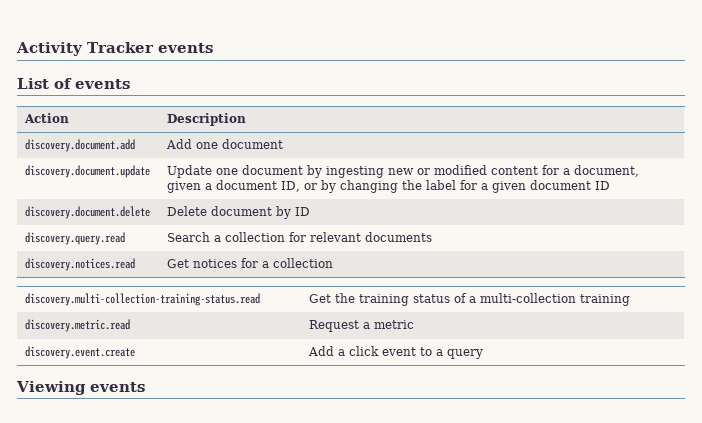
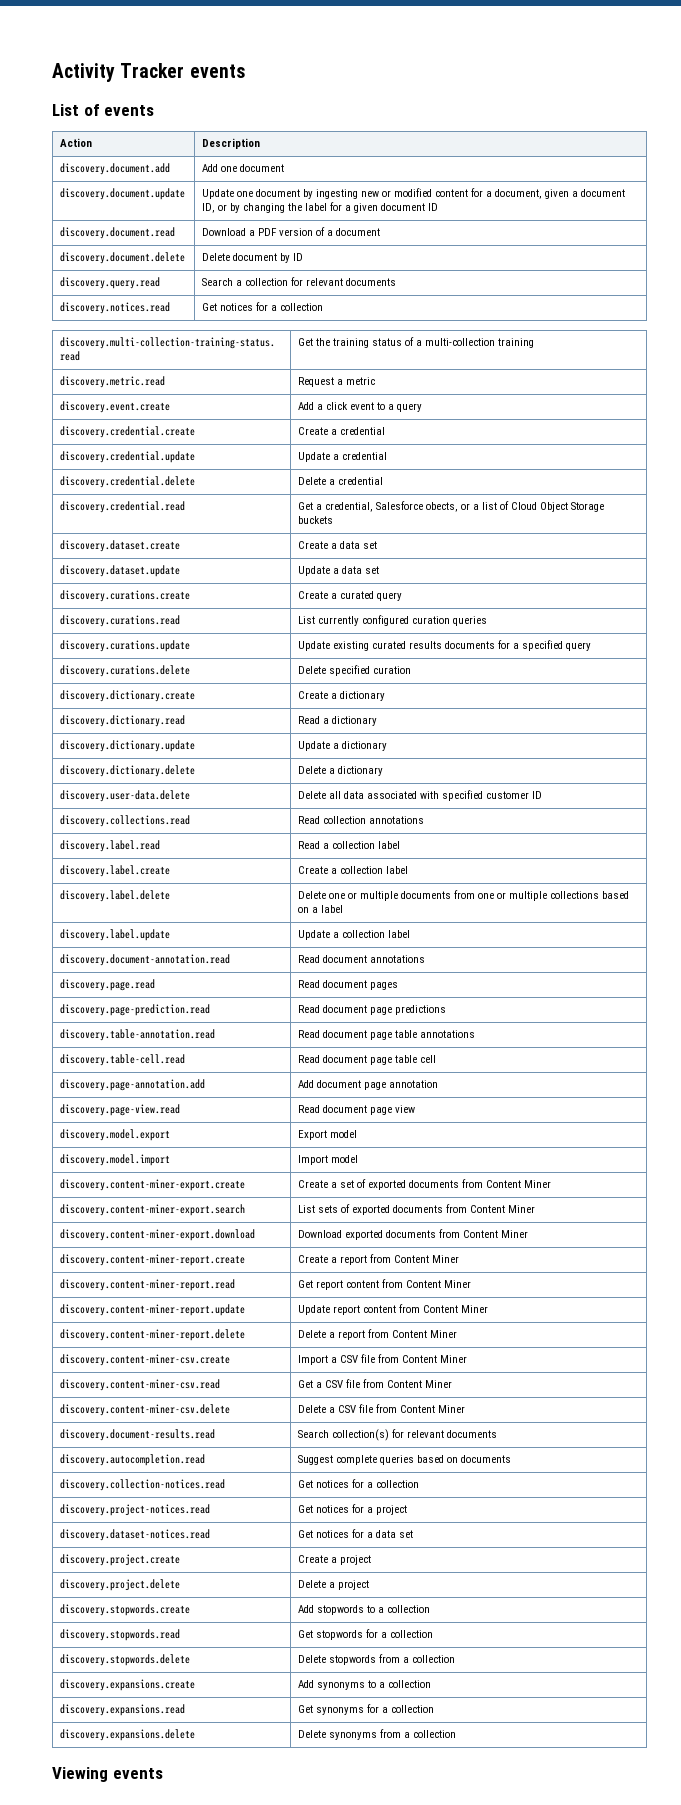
(611, 185) none -> [60,227,176,239] [202,227,381,236] // discovery.document.read | Download a PDF version of a document
(484, 354) none -> [60,426,196,438] [298,427,386,435] [60,451,196,463] [298,452,388,462] [60,476,196,488] [298,477,384,485] [60,501,186,513] [298,501,605,512] [298,516,334,524] [60,540,181,552] [298,541,378,549] [60,565,181,577] [298,566,380,576] [60,590,191,602] [298,591,403,601] [60,615,181,627] [298,615,488,626] [60,640,191,652] [298,640,592,651] [60,665,191,677] [298,665,412,676] [60,690,196,702] [298,691,386,701] [60,715,186,727] [298,716,378,726] [60,740,196,752] [298,741,388,751] [60,765,196,777] [298,766,384,776] [60,790,191,802] [298,790,543,801] [60,815,191,827] [298,816,425,824] [60,840,161,852] [298,841,401,849] [60,865,171,877] [298,866,409,874] [60,890,171,902] [298,890,630,901] [298,905,344,913] [60,929,171,941] [298,930,411,940] [60,954,231,966] [298,955,426,963] [60,979,156,991] [298,980,399,990] [60,1004,211,1016] [298,1005,447,1015] [60,1029,216,1041] [298,1030,476,1040] [60,1054,186,1066] [298,1055,437,1065] [60,1079,206,1091] [298,1080,439,1090] [60,1104,181,1116] [298,1105,416,1115] [60,1129,171,1141] [298,1130,358,1140] [60,1154,171,1166] [298,1155,359,1165] [60,1179,246,1191] [298,1179,552,1190] [60,1204,246,1216] [298,1204,536,1215] [60,1229,256,1241] [298,1229,529,1240] [60,1254,246,1266] [298,1254,460,1265] [60,1279,236,1291] [298,1279,472,1290] [60,1304,246,1316] [298,1304,489,1315] [60,1329,246,1341] [298,1329,458,1340] [60,1354,231,1366] [298,1354,468,1365] [60,1379,221,1391] [298,1379,453,1388] [60,1404,231,1416] [298,1404,466,1413] [60,1429,216,1441] [298,1429,498,1441] [60,1454,206,1466] [298,1455,512,1465] [60,1479,226,1491] [298,1479,420,1488] [60,1504,211,1516] [298,1504,408,1515] [60,1529,211,1541] [298,1529,414,1538] [60,1554,181,1566] [298,1555,372,1565] [60,1579,181,1591] [298,1580,370,1590] [60,1604,191,1616] [298,1605,431,1615] [60,1629,181,1641] [298,1629,434,1640] [60,1654,191,1666] [298,1654,456,1665] [60,1679,196,1691] [298,1680,432,1690] [60,1704,186,1716] [298,1704,435,1715] [60,1729,196,1741] [298,1729,457,1740] // discovery.credential.create | Create a credential // discovery.credential.update | Update a credential // discovery.credential.delete | Delete a credential // discovery.credential.read | Get a credential, Salesforce obects, or a list of Cloud Object Storage buckets // discovery.dataset.create | Create a data set // discovery.dataset.update | Update a data set // discovery.curations.create | Create a curated query // discovery.curations.read | List currently configured curation queries // discovery.curations.update | Update existing curated results documents for a specified query // discovery.curations.delete | Delete specified curation // discovery.dictionary.create | Create a dictionary // discovery.dictionary.read | Read a dictionary // discovery.dictionary.update | Update a dictionary // discovery.dictionary.delete | Delete a dictionary // discovery.user-data.delete | Delete all data associated with specified customer ID // discovery.collections.read | Read collection annotations // discovery.label.read | Read a collection label // discovery.label.create | Create a collection label // discovery.label.delete | Delete one or multiple documents from one or multiple collections based on a label // discovery.label.update | Update a collection label // discovery.document-annotation.read | Read document annotations // discovery.page.read | Read document pages // discovery.page-prediction.read | Read document page predictions // discovery.table-annotation.read | Read document page table annotations // discovery.table-cell.read | Read document page table cell // discovery.page-annotation.add | Add document page annotation // discovery.page-view.read | Read document page view // discovery.model.export | Export model // discovery.model.import | Import model // discovery.content-miner-export.create | Create a set of exported documents from Content Miner // discovery.content-miner-export.search | List sets of exported documents from Content Miner // discovery.content-miner-export.download | Download exported documents from Content Miner // discovery.content-miner-report.create | Create a report from Content Miner // discovery.content-miner-report.read | Get report content from Content Miner // discovery.content-miner-report.update | Update report content from Content Miner // discovery.content-miner-report.delete | Delete a report from Content Miner // discovery.content-miner-csv.create | Import a CSV file from Content Miner // discovery.content-miner-csv.read | Get a CSV file from Content Miner // discovery.content-miner-csv.delete | Delete a CSV file from Content Miner // discovery.document-results.read | Search collection(s) for relevant documents // discovery.autocompletion.read | Suggest complete queries based on documents // discovery.collection-notices.read | Get notices for a collection // discovery.project-notices.read | Get notices for a project // discovery.dataset-notices.read | Get notices for a data set // discovery.project.create | Create a project // discovery.project.delete | Delete a project // discovery.stopwords.create | Add stopwords to a collection // discovery.stopwords.read | Get stopwords for a collection // discovery.stopwords.delete | Delete stopwords from a collection // discovery.expansions.create | Add synonyms to a collection // discovery.expansions.read | Get synonyms for a collection // discovery.expansions.delete | Delete synonyms from a collection

